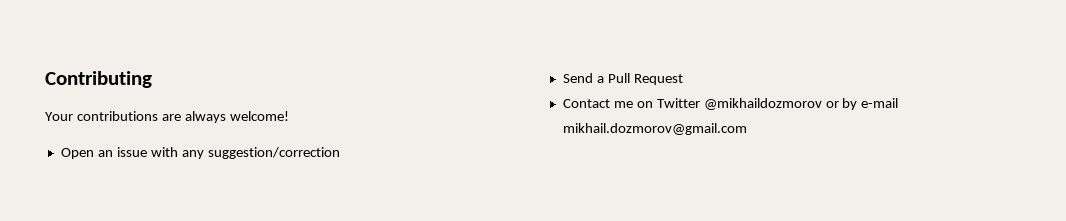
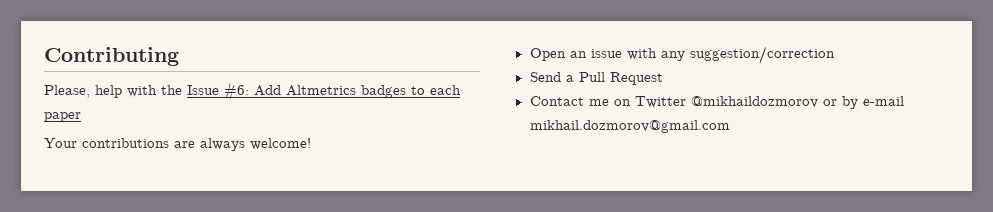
(152, 79) none -> [44,82,461,101] [44,112,81,122] // Please, help with the Issue #6: Add Altmetrics badges to each paper

